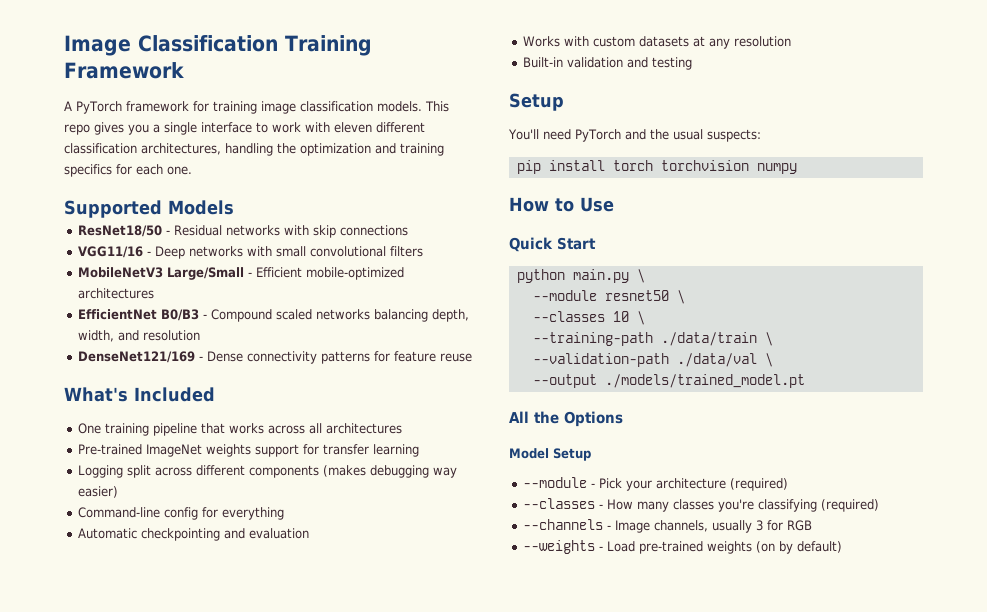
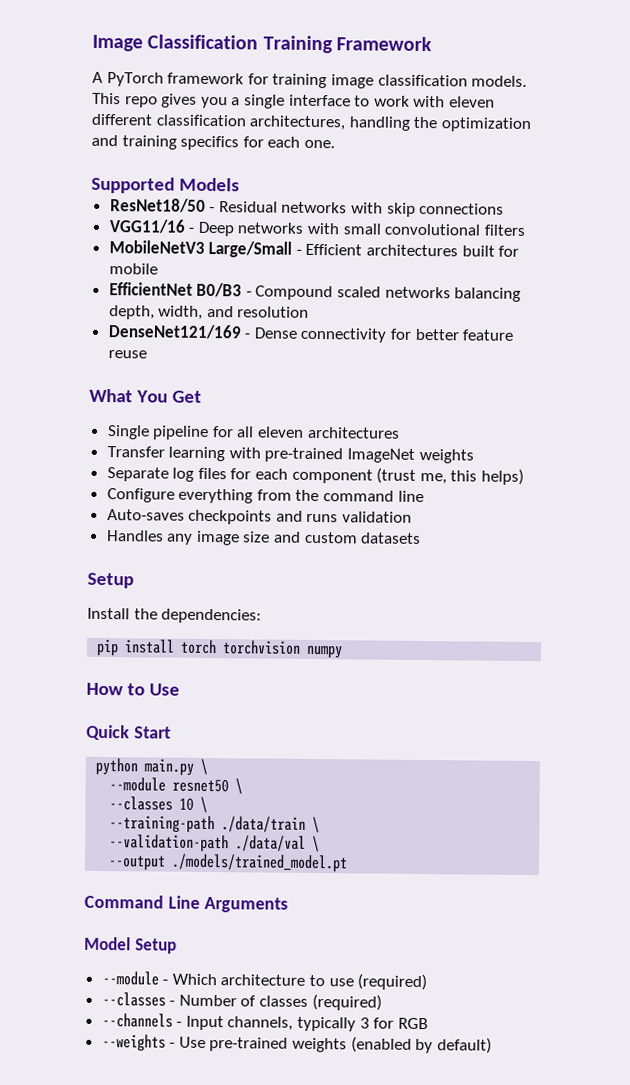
[306,267,405,280] [78,288,155,299] mobile-optimized architectures -> [366,244,520,257] [108,263,158,275] architectures built for mobile
[321,351,391,364] patterns for -> [390,328,460,341] for better
[64,387,215,402] [78,423,403,436] [78,444,420,457] [78,465,458,478] [78,486,119,498] [78,507,285,520] [78,528,310,541] [523,36,792,49] [523,57,693,70] [509,93,564,111] [508,129,761,142] What's Included // One training pipeline that works across all architectures // Pre-trained ImageNet weights support for transfer learning // Logging split across different components (makes debugging way easier) // Command-line config for everything // Automatic checkpointing and evaluation // Works with custom datasets at any resolution // Built-in validation and testing // Setup // You'll need PyTorch and the usual suspects: -> [89,388,202,403] [106,425,400,440] [106,446,474,464] [106,467,525,485] [106,488,424,504] [106,509,413,525] [106,530,422,546] [87,572,134,589] [87,607,263,624] What You Get // Single pipeline for all eleven architectures // Transfer learning with pre-trained ImageNet weights // Separate log files for each component (trust me, this helps) // Configure everything from the command line // Auto-saves checkpoints and runs validation // Handles any image size and custom datasets // Setup // Install the dependencies:
[509,411,623,427] All the Options -> [84,894,288,913] Command Line Arguments
[599,478,727,491] Pick your architecture -> [171,973,354,987] Which architecture to use
[607,499,818,512] How many classes you're classifying -> [178,994,309,1007] Number of classes
[615,520,753,533] Image channels, usually -> [185,1015,357,1032] Input channels, typically
[607,541,636,552] Load -> [178,1036,206,1048] Use
[756,541,776,553] (on -> [350,1036,412,1053] (enabled

